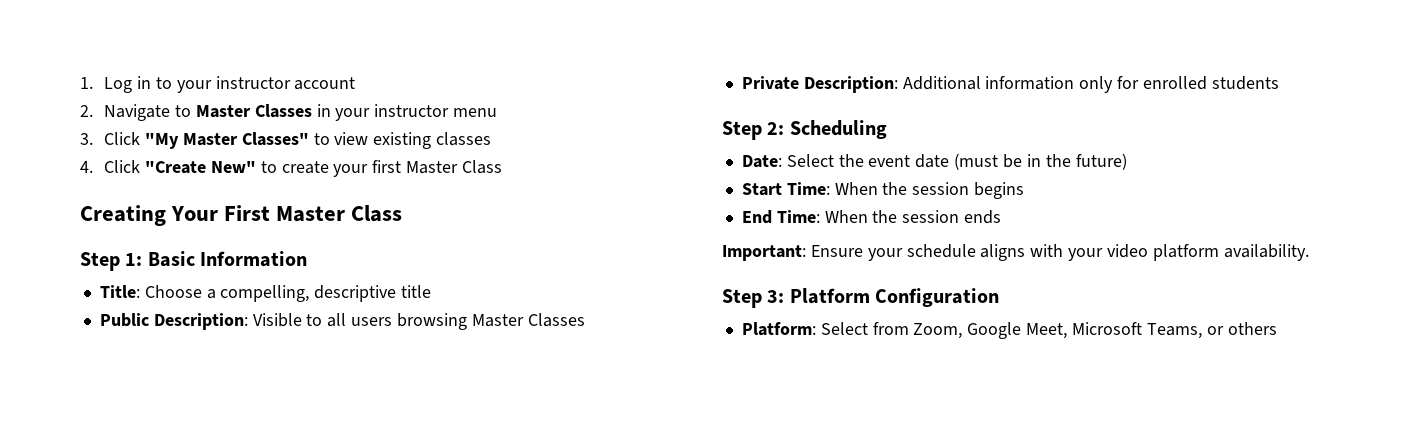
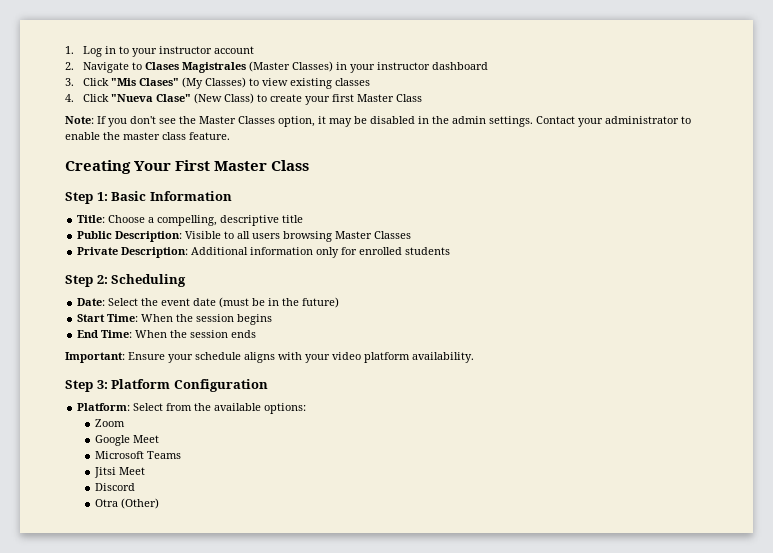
[195,104,312,118] Master Classes -> [144,61,333,73] Clases Magistrales (Master Classes)
[453,108,498,117] menu -> [431,62,488,70] dashboard
[144,132,309,149] "My Master Classes" -> [110,77,246,89] "Mis Clases" (My Classes)
[144,161,256,174] "Create New" -> [110,93,254,104] "Nueva Clase" (New Class)
(502, 167) none -> [65,116,691,127] [65,132,230,140] // Note: If you don't see the Master Classes option, it may be disabled in the admin settings. Contact your administrator to enable the master class feature.
[913,322,1277,339] Zoom, Google Meet, Microsoft Teams, or others -> [194,403,307,414] [94,419,125,427] [94,435,159,446] [94,451,181,459] [93,467,145,478] [94,483,135,491] [94,498,159,509] the available options: // Zoom // Google Meet // Microsoft Teams // Jitsi Meet // Discord // Otra (Other)

